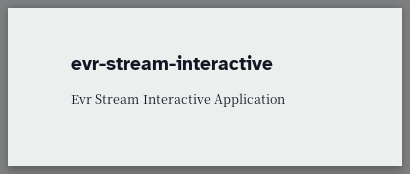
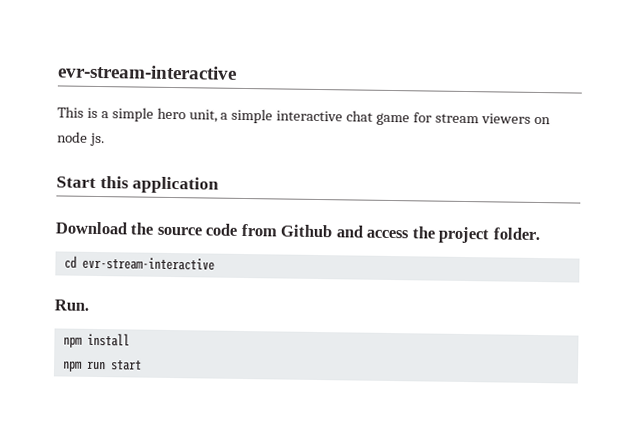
[71,55,273,70] [71,93,286,107] evr-stream-interactive // Evr Stream Interactive Application -> [57,64,237,80] [57,106,551,126] [57,131,105,147] [56,176,220,194] [55,221,540,244] [63,255,215,271] [54,299,89,311] [62,332,130,348] [61,359,142,372] evr-stream-interactive // This is a simple hero unit, a simple interactive chat game for stream viewers on node js. // Start this application // Download the source code from Github and access the project folder. // cd evr-stream-interactive // Run. // npm install // npm run start

